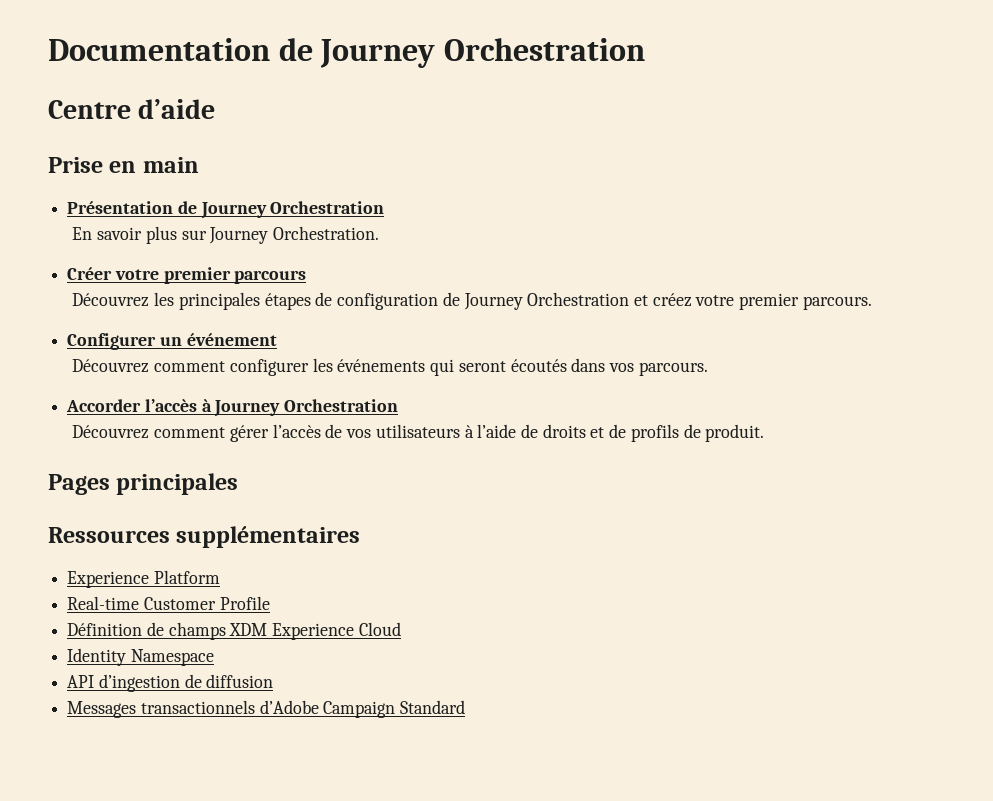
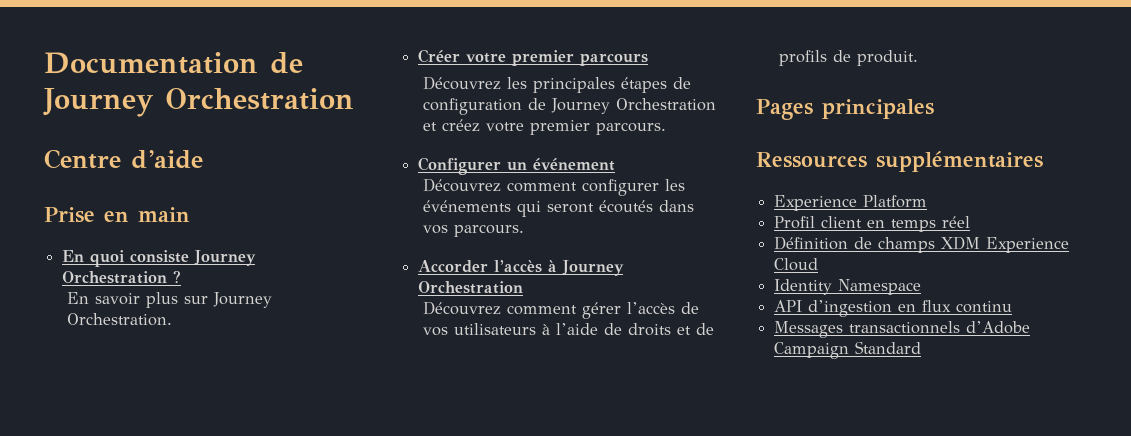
[67,201,385,219] Présentation de Journey Orchestration -> [62,250,257,267] [62,270,182,284] En quoi consiste Journey Orchestration ?
[67,596,270,610] Real-time Customer Profile -> [774,216,971,232] Profil client en temps réel
[184,674,274,688] de diffusion -> [898,300,1013,313] en flux continu

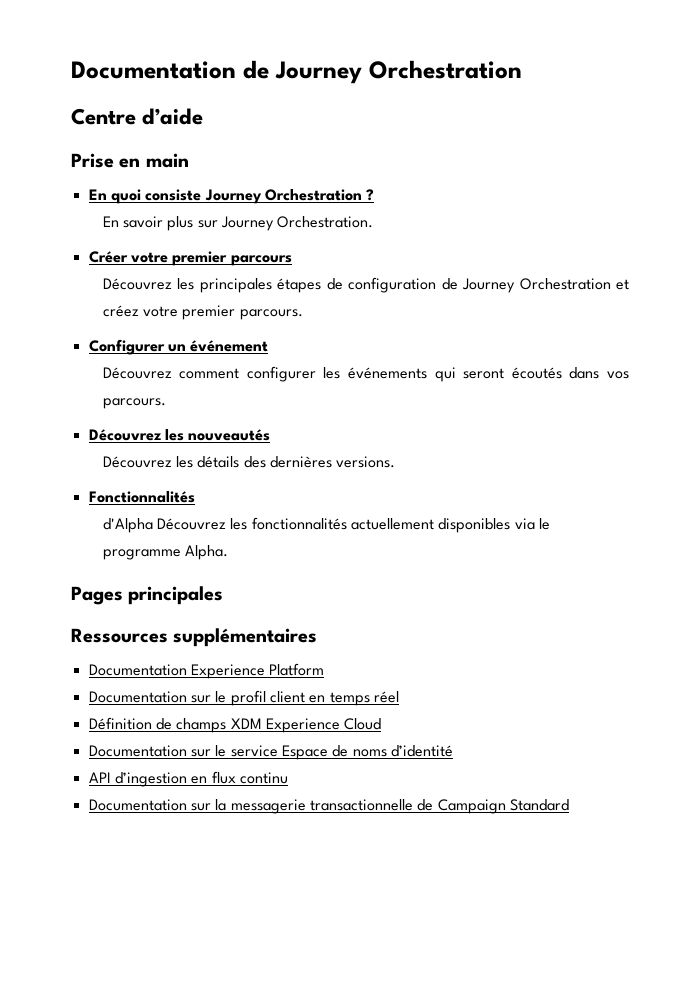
[418,260,625,276] [418,281,524,294] [422,301,699,319] [422,323,714,336] [778,50,918,66] Accorder l’accès à Journey Orchestration // Découvrez comment gérer l’accès de vos utilisateurs à l’aide de droits et de profils de produit. -> [88,429,271,441] [102,456,396,468] [88,491,195,503] [102,517,550,533] [102,545,229,560] Découvrez les nouveautés // Découvrez les détails des dernières versions. // Fonctionnalités // d'Alpha Découvrez les fonctionnalités actuellement disponibles via le programme Alpha.
(1043, 161) none -> [88,664,187,676] Documentation
[774,216,816,229] Profil -> [88,690,266,706] Documentation sur le profil
[774,279,922,295] Identity Namespace -> [88,745,453,760] Documentation sur le service Espace de noms d’identité
[774,321,1031,338] Messages transactionnels d’Adobe -> [88,799,434,814] Documentation sur la messagerie transactionnelle de

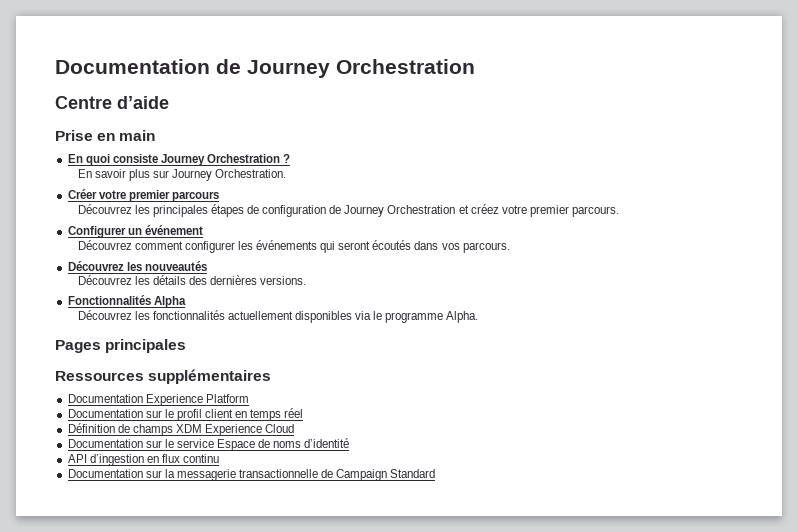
[102,518,153,533] // d'Alpha -> [153,296,186,308] Alpha //

